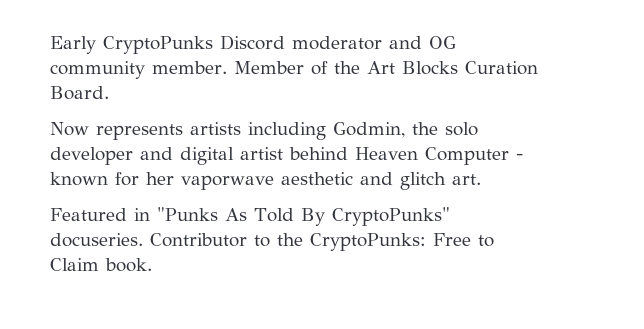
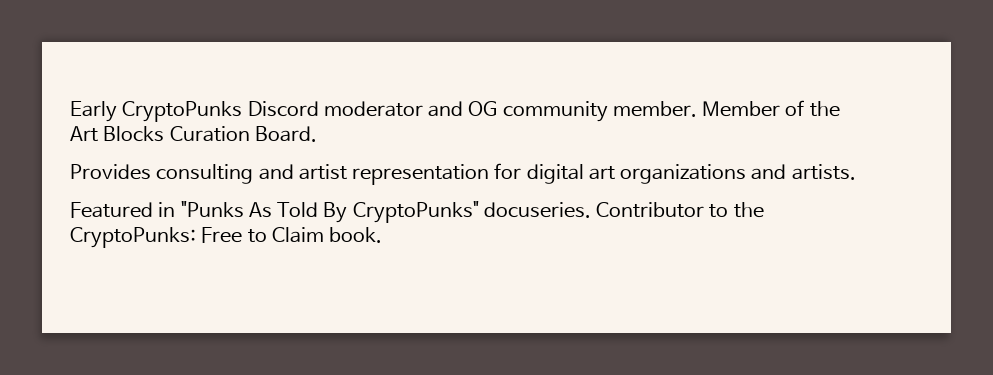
[50,122,478,140] [50,147,523,165] [50,172,481,190] Now represents artists including Godmin, the solo developer and digital artist behind Heaven Computer - known for her vaporwave aesthetic and glitch art. -> [70,163,856,185] Provides consulting and artist representation for digital art organizations and artists.

